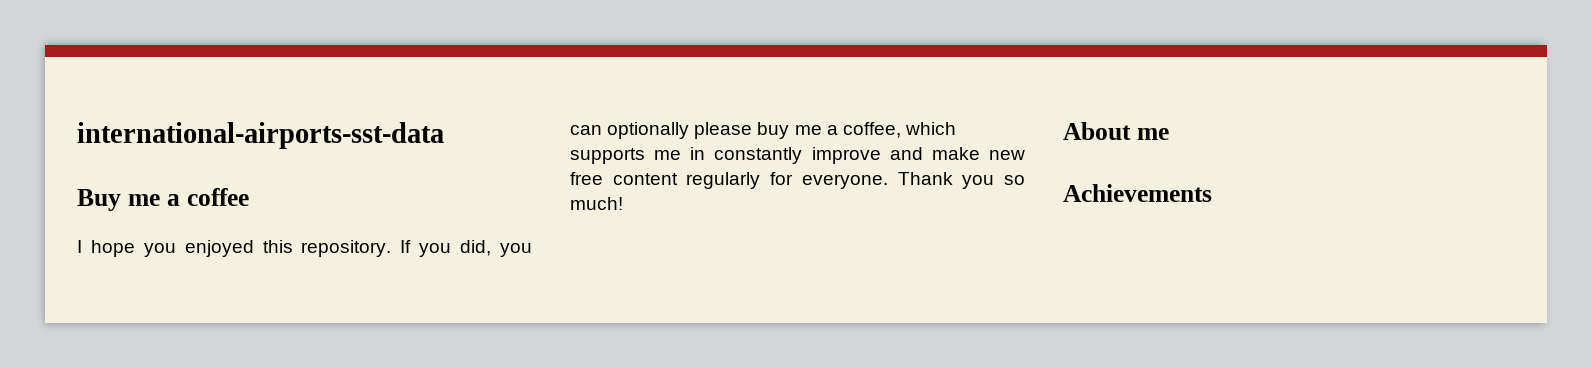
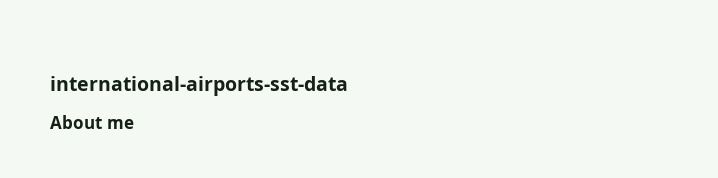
[77,188,249,211] [77,240,533,257] [570,122,956,139] [570,147,1025,164] [570,172,1025,189] [570,197,623,210] // Buy me a coffee // I hope you enjoyed this repository. If you did, you can optionally please buy me a coffee, which supports me in constantly improve and make new free content regularly for everyone. Thank you so much! -> (348, 86) none
[1063,184,1212,202] // Achievements -> (134, 124) none

